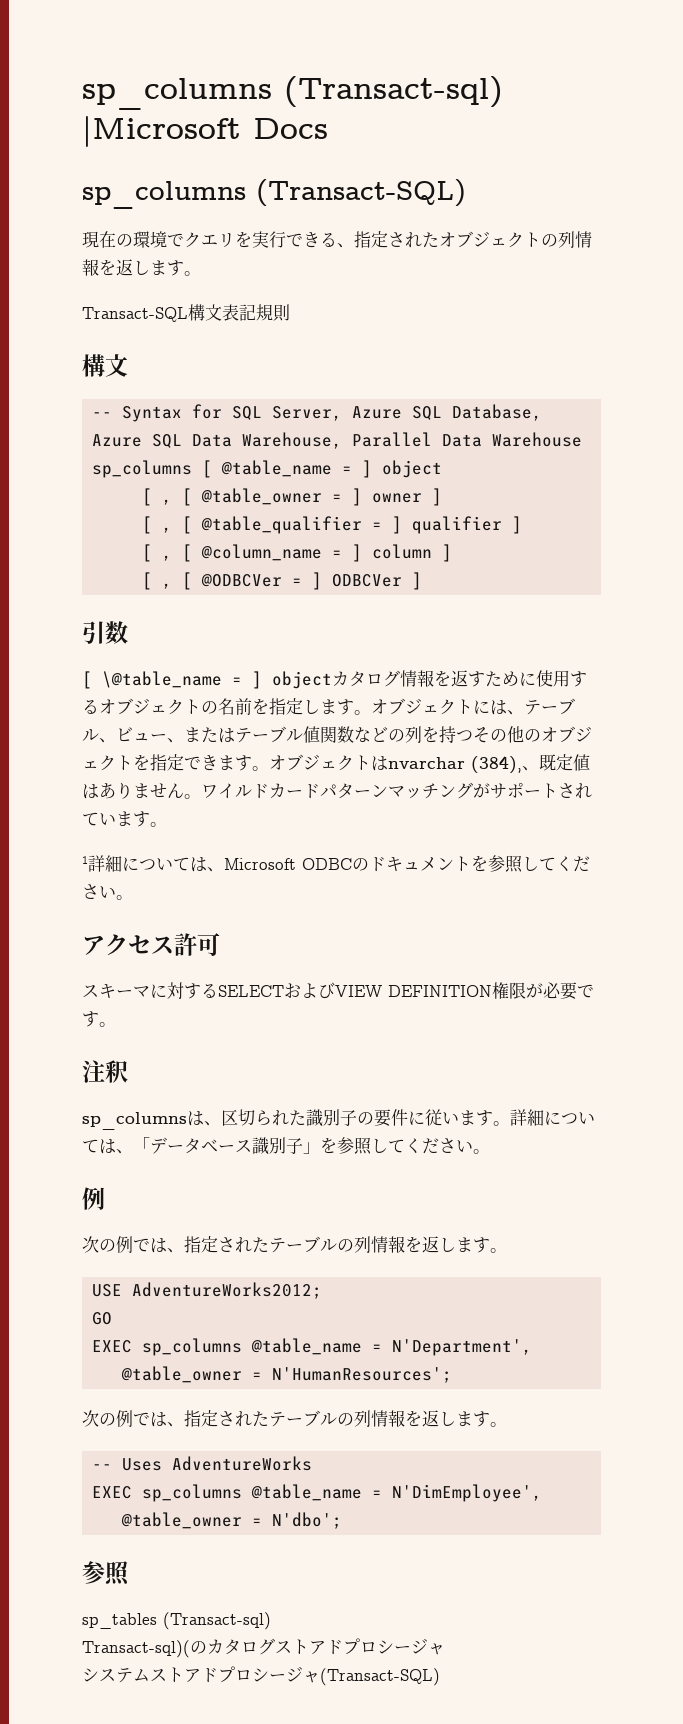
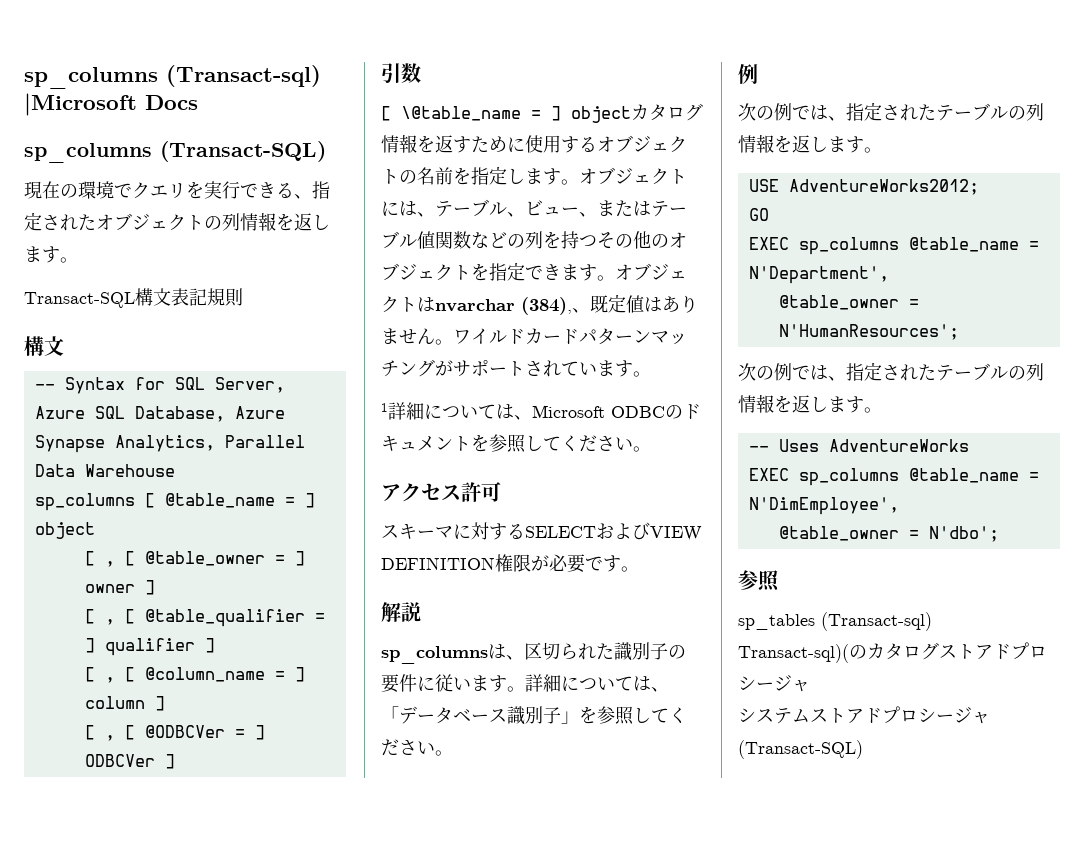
[152,432,343,449] SQL Data Warehouse, -> [34,435,215,453] Synapse Analytics,
[82,1060,128,1083] 注釈 -> [381,602,421,622] 解説

